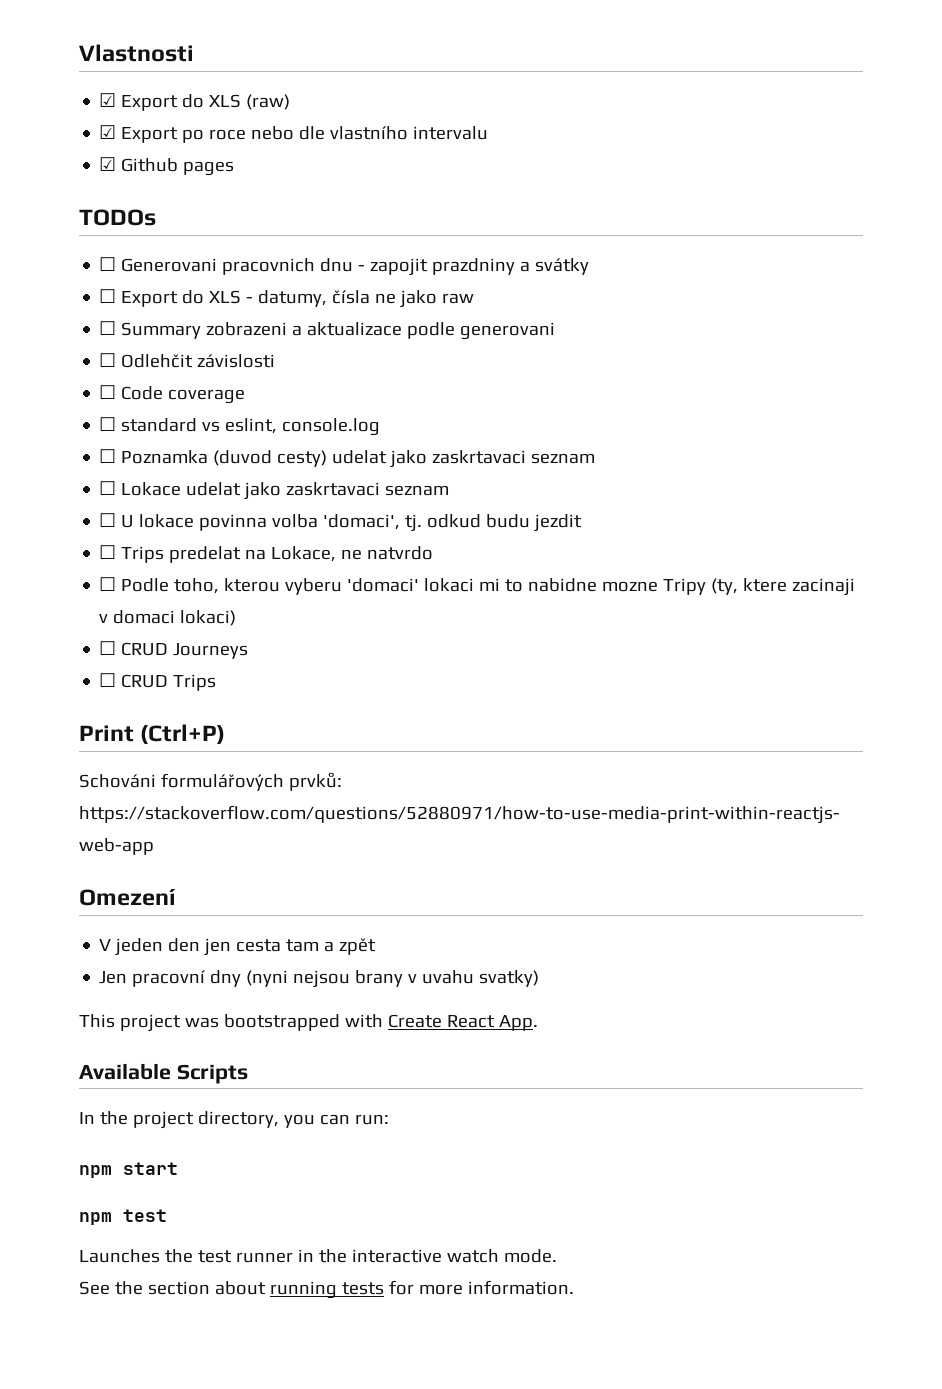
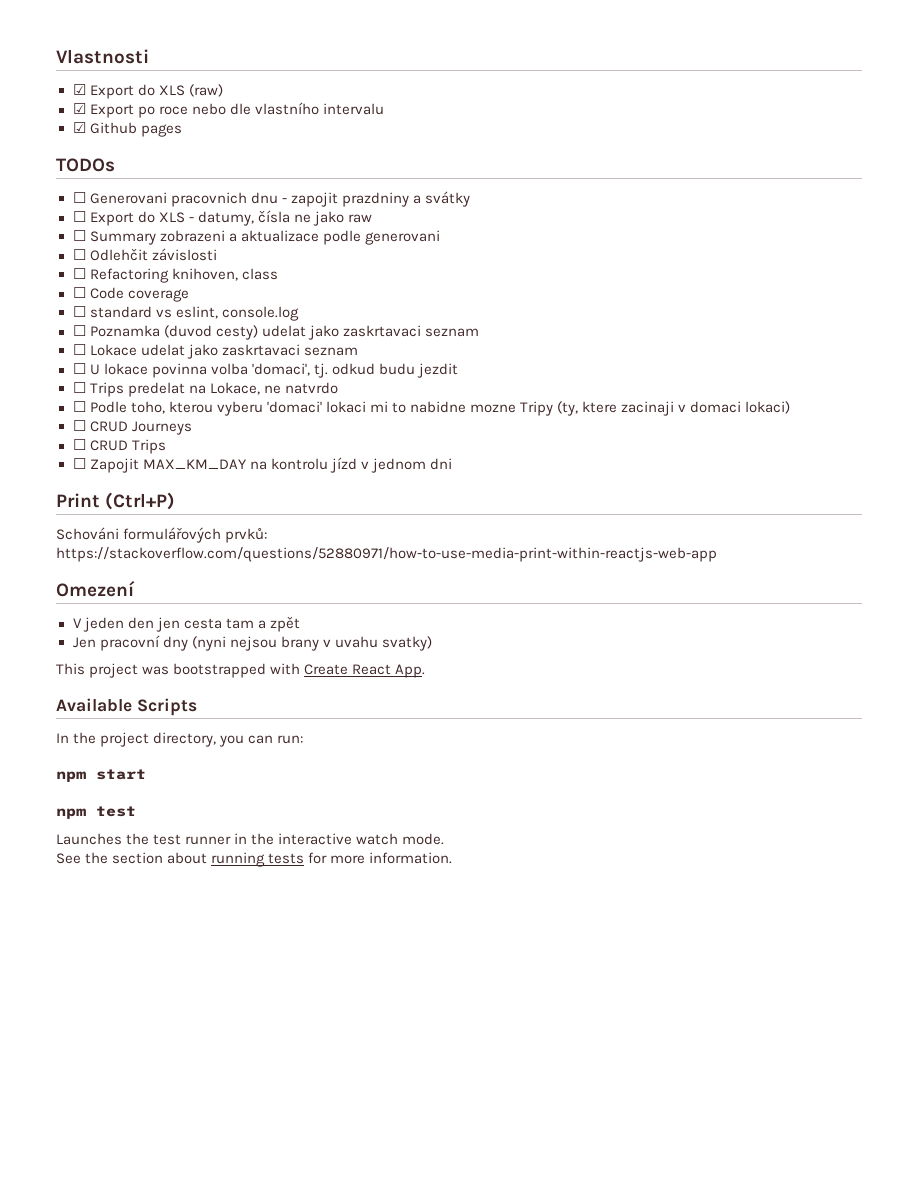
(276, 361) none -> [72,268,278,283] // ☐ Refactoring knihoven, class
(217, 682) none -> [72,457,452,473] // ☐ Zapojit MAX_KM_DAY na kontrolu jízd v jednom dni

